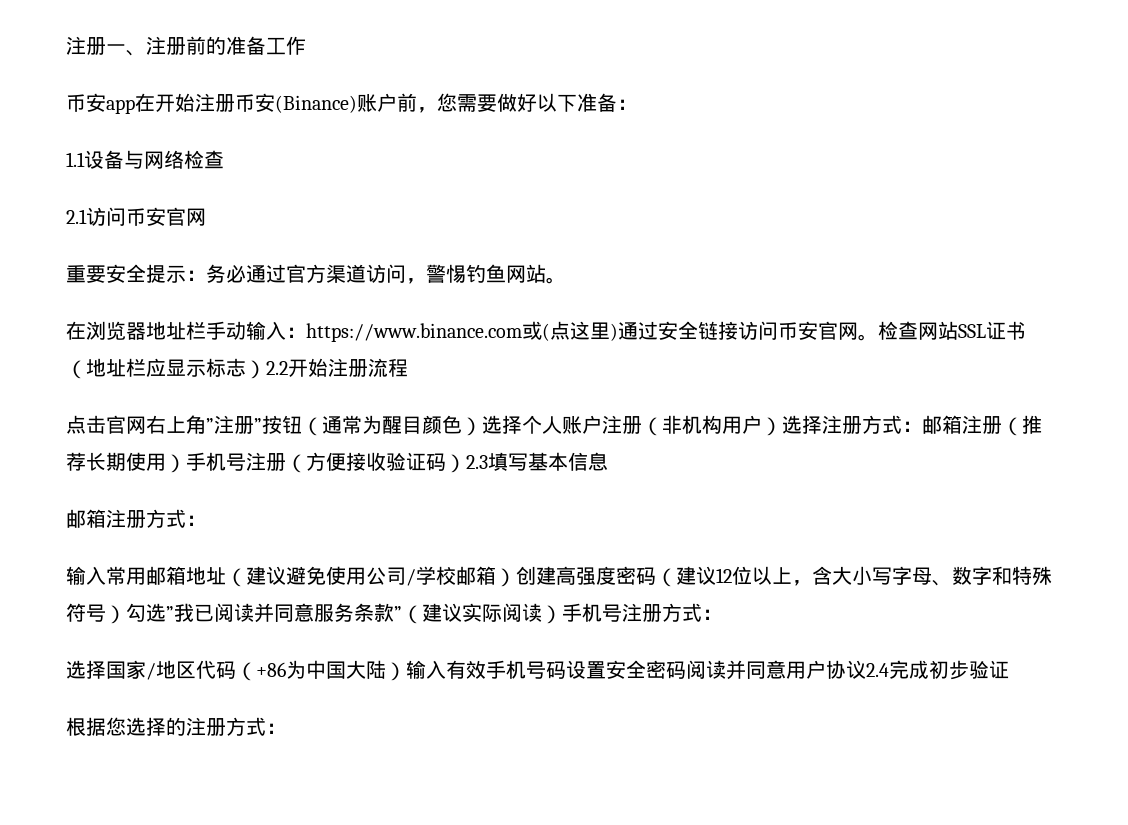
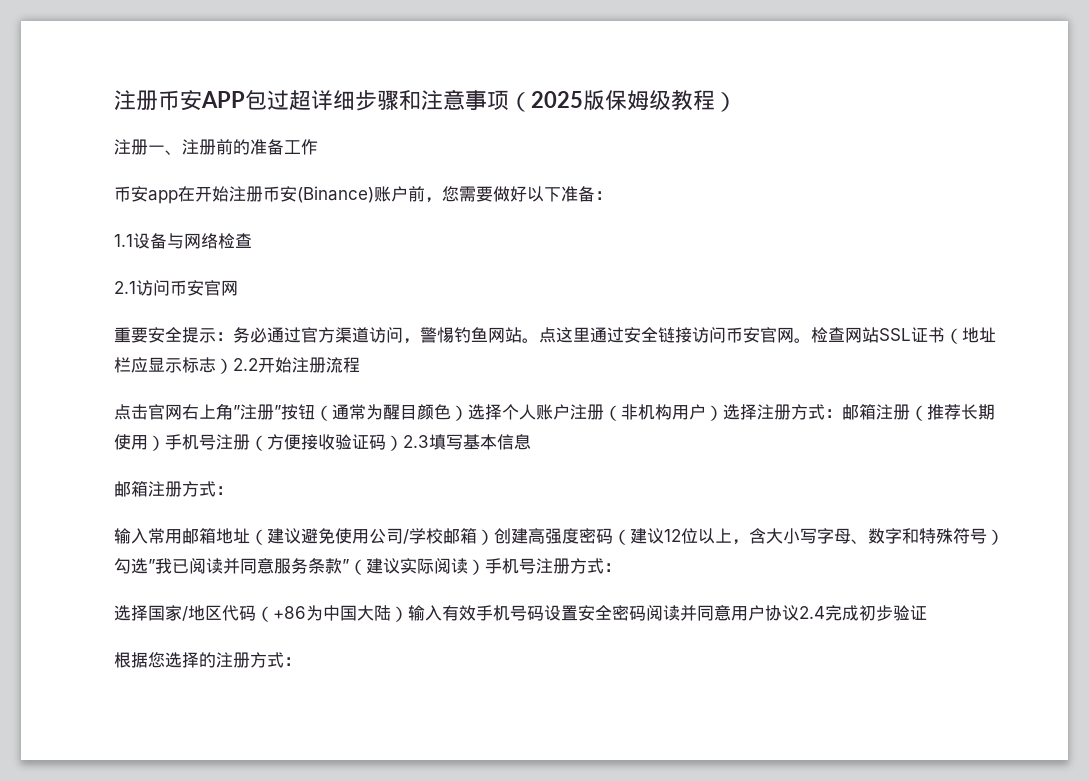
[66,36,106,55] 注册 -> [114,89,737,112] [114,139,148,155] 注册币安APP包过超详细步骤和注意事项（2025版保姆级教程） // 注册
[66,321,618,342] // 在浏览器地址栏手动输入：https://www.binance.com或(点这里) -> [539,327,590,343] 点这里

